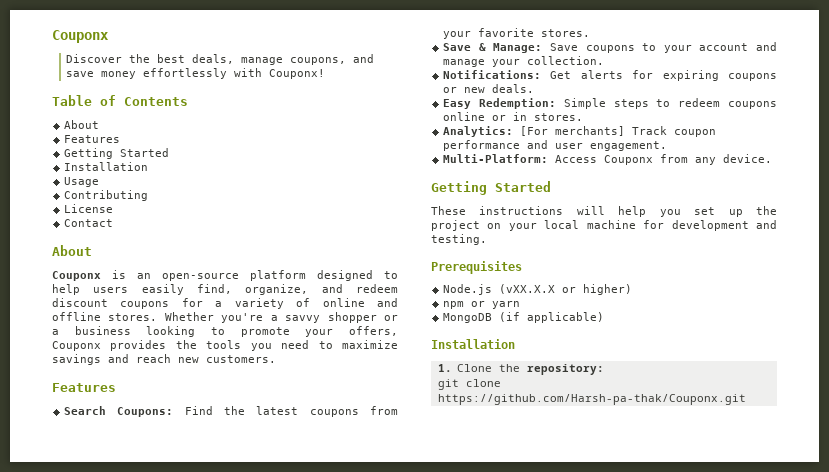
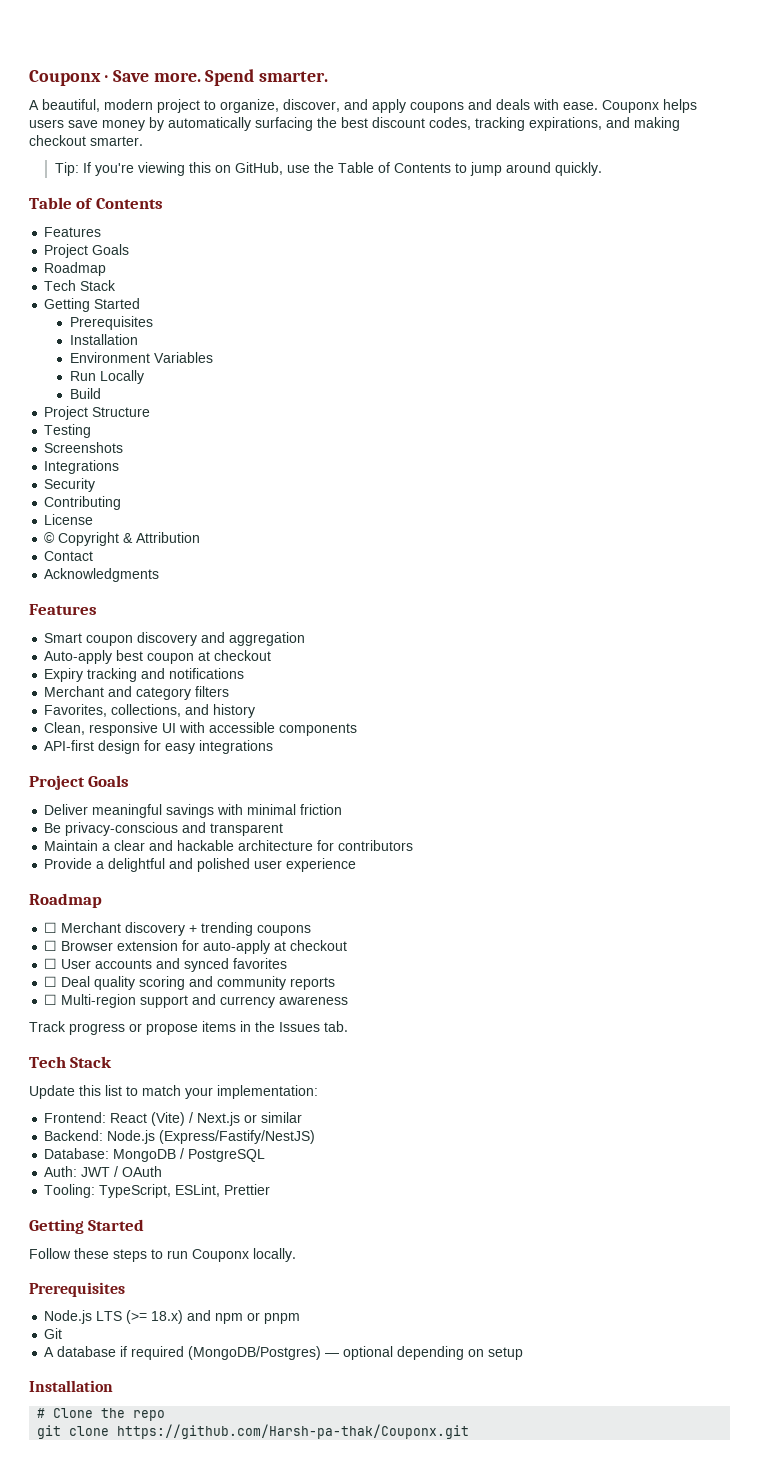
[52,30,109,43] [66,54,375,65] [66,68,326,79] [52,95,188,106] [64,120,100,129] [64,135,121,143] [64,148,170,159] [64,162,149,171] [64,177,100,187] [64,190,149,201] [64,204,114,213] [64,219,114,227] [52,245,92,256] [52,270,398,281] [52,284,398,295] [52,298,398,309] [52,312,398,323] [52,326,398,337] [52,340,398,351] [52,354,276,365] [52,383,116,392] [64,406,398,417] [443,28,591,39] [443,42,777,53] [443,56,605,67] [443,70,777,81] [443,84,535,93] [443,98,777,109] [443,112,584,121] [443,126,717,137] [443,140,668,151] [443,154,773,165] [431,181,551,195] [431,206,777,217] [431,220,777,231] [431,234,487,245] [431,261,522,274] [443,284,633,295] [443,301,521,309] [443,312,605,323] [431,339,515,349] [437,364,452,372] Couponx // Discover the best deals, manage coupons, and save money effortlessly with Couponx! // Table of Contents // About // Features // Getting Started // Installation // Usage // Contributing // License // Contact // About // Couponx is an open-source platform designed to help users easily find, organize, and redeem discount coupons for a variety of online and offline stores. Whether you're a savvy shopper or a business looking to promote your offers, Couponx provides the tools you need to maximize savings and reach new customers. // Features // Search Coupons: Find the latest coupons from your favorite stores. // Save & Manage: Save coupons to your account and manage your collection. // Notifications: Get alerts for expiring coupons or new deals. // Easy Redemption: Simple steps to redeem coupons online or in stores. // Analytics: [For merchants] Track coupon performance and user engagement. // Multi-Platform: Access Couponx from any device. // Getting Started // These instructions will help you set up the project on your local machine for development and testing. // Prerequisites // Node.js (vXX.X.X or higher) // npm or yarn // MongoDB (if applicable) // Installation // 1. -> [29,69,329,86] [29,99,697,113] [29,117,680,131] [29,135,143,146] [54,162,602,176] [29,197,163,209] [44,227,102,237] [44,244,130,258] [44,262,107,276] [44,280,117,291] [44,298,141,312] [70,316,154,330] [70,334,139,345] [70,352,214,363] [70,370,145,384] [70,388,102,399] [44,406,151,420] [44,424,92,438] [44,442,124,453] [44,460,120,474] [44,478,96,492] [44,496,122,510] [44,514,94,525] [44,532,201,546] [44,551,94,561] [44,568,160,582] [29,604,97,615] [44,632,306,646] [44,650,272,664] [44,668,245,682] [44,686,230,700] [44,704,256,718] [44,722,358,736] [44,740,274,754] [29,775,130,790] [44,804,343,818] [44,822,284,836] [44,840,414,851] [44,858,357,872] [29,893,102,908] [44,922,312,936] [44,940,348,954] [44,958,288,972] [44,976,336,990] [44,994,349,1008] [29,1021,348,1035] [29,1056,113,1068] [29,1085,318,1099] [44,1112,303,1126] [44,1130,316,1144] [44,1148,266,1162] [44,1166,163,1177] [44,1184,271,1198] [29,1219,145,1234] [29,1248,296,1262] [29,1282,125,1297] [44,1310,301,1324] [44,1328,63,1339] [44,1346,524,1360] [29,1380,113,1392] [37,1408,46,1418] Couponx · Save more. Spend smarter. // A beautiful, modern project to organize, discover, and apply coupons and deals with ease. Couponx helps users save money by automatically surfacing the best discount codes, tracking expirations, and making checkout smarter. // Tip: If you're viewing this on GitHub, use the Table of Contents to jump around quickly. // Table of Contents // Features // Project Goals // Roadmap // Tech Stack // Getting Started // Prerequisites // Installation // Environment Variables // Run Locally // Build // Project Structure // Testing // Screenshots // Integrations // Security // Contributing // License // © Copyright & Attribution // Contact // Acknowledgments // Features // Smart coupon discovery and aggregation // Auto-apply best coupon at checkout // Expiry tracking and notifications // Merchant and category filters // Favorites, collections, and history // Clean, responsive UI with accessible components // API-first design for easy integrations // Project Goals // Deliver meaningful savings with minimal friction // Be privacy-conscious and transparent // Maintain a clear and hackable architecture for contributors // Provide a delightful and polished user experience // Roadmap // ☐ Merchant discovery + trending coupons // ☐ Browser extension for auto-apply at checkout // ☐ User accounts and synced favorites // ☐ Deal quality scoring and community reports // ☐ Multi-region support and currency awareness // Track progress or propose items in the Issues tab. // Tech Stack // Update this list to match your implementation: // Frontend: React (Vite) / Next.js or similar // Backend: Node.js (Express/Fastify/NestJS) // Database: MongoDB / PostgreSQL // Auth: JWT / OAuth // Tooling: TypeScript, ESLint, Prettier // Getting Started // Follow these steps to run Couponx locally. // Prerequisites // Node.js LTS (>= 18.x) and npm or pnpm // Git // A database if required (MongoDB/Postgres) — optional depending on setup // Installation // #
[527,364,605,375] repository: -> [133,1410,166,1421] repo

